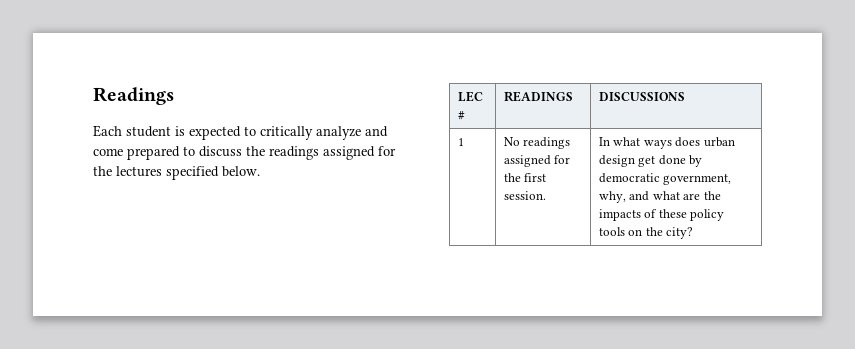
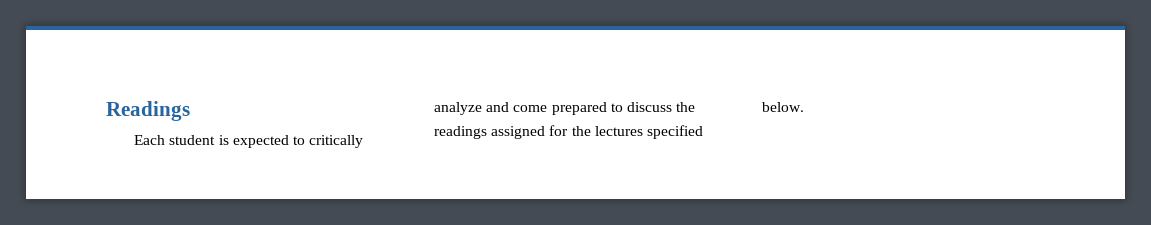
[457,91,483,102] [457,111,465,120] [503,91,573,102] [598,92,685,101] [457,138,464,146] [503,137,571,149] [503,155,571,167] [503,173,547,182] [503,191,546,200] [598,137,735,149] [598,155,703,167] [598,173,732,185] [598,191,721,203] [598,209,725,221] [598,227,694,239] // LEC # | READINGS | DISCUSSIONS // 1 | No readings assigned for the first session. | In what ways does urban design get done by democratic government, why, and what are the impacts of these policy tools on the city? -> (804, 107) none

